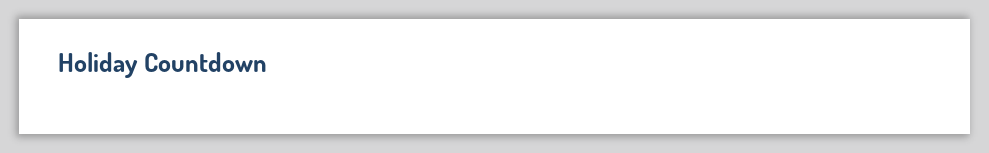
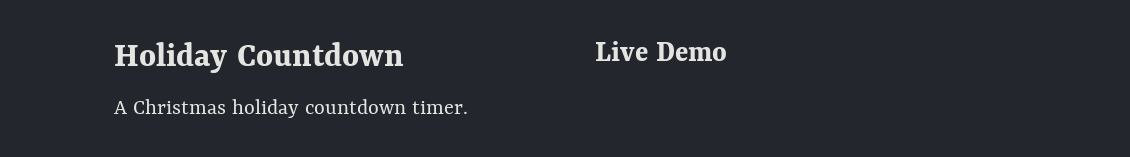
(268, 62) none -> [114,99,468,118] [595,41,728,61] // A Christmas holiday countdown timer. // Live Demo

